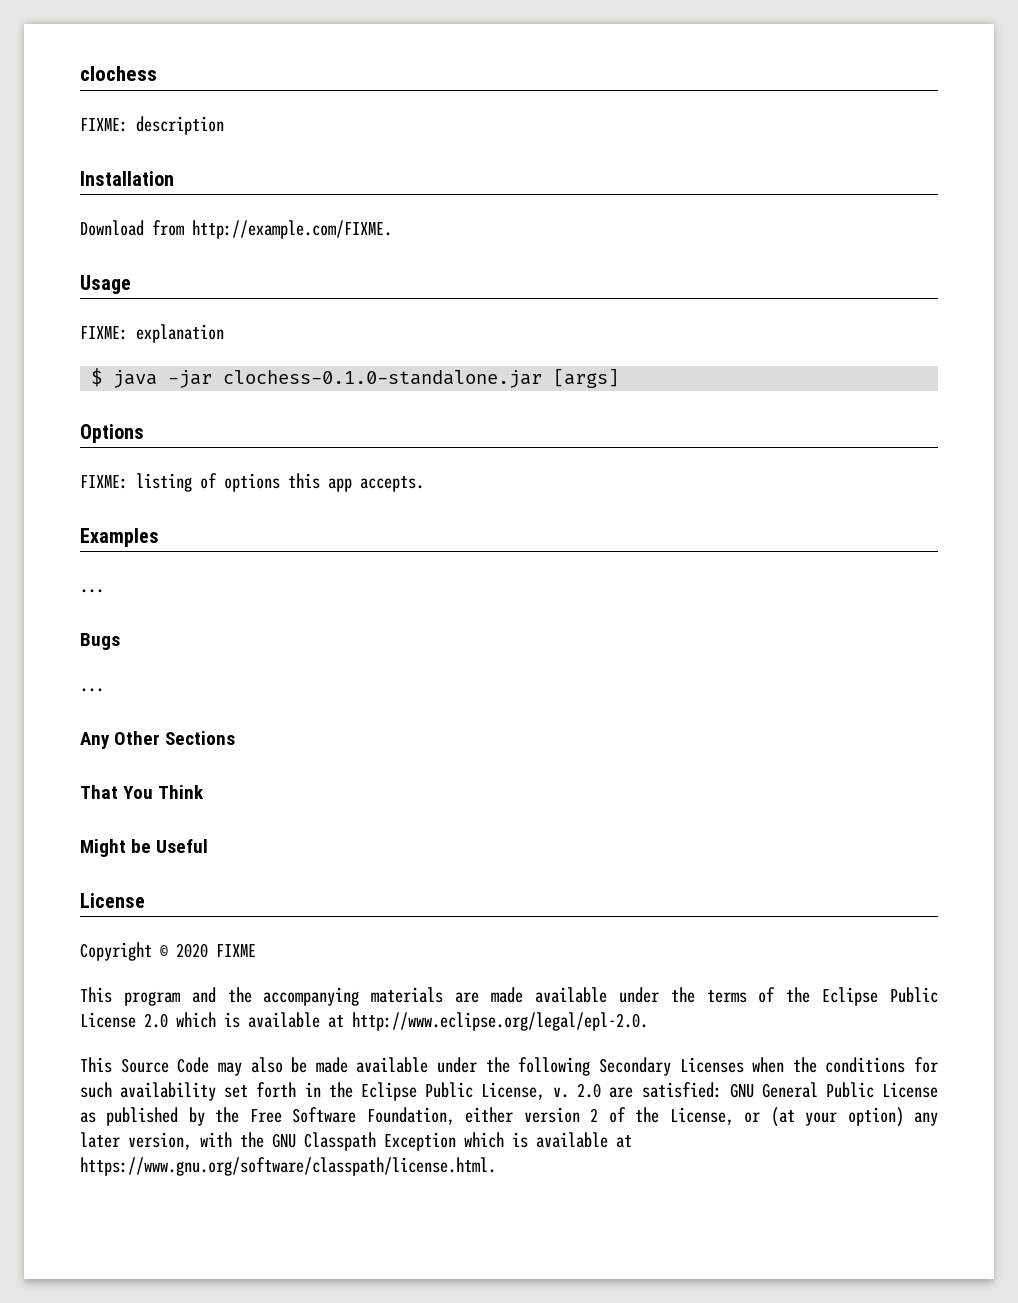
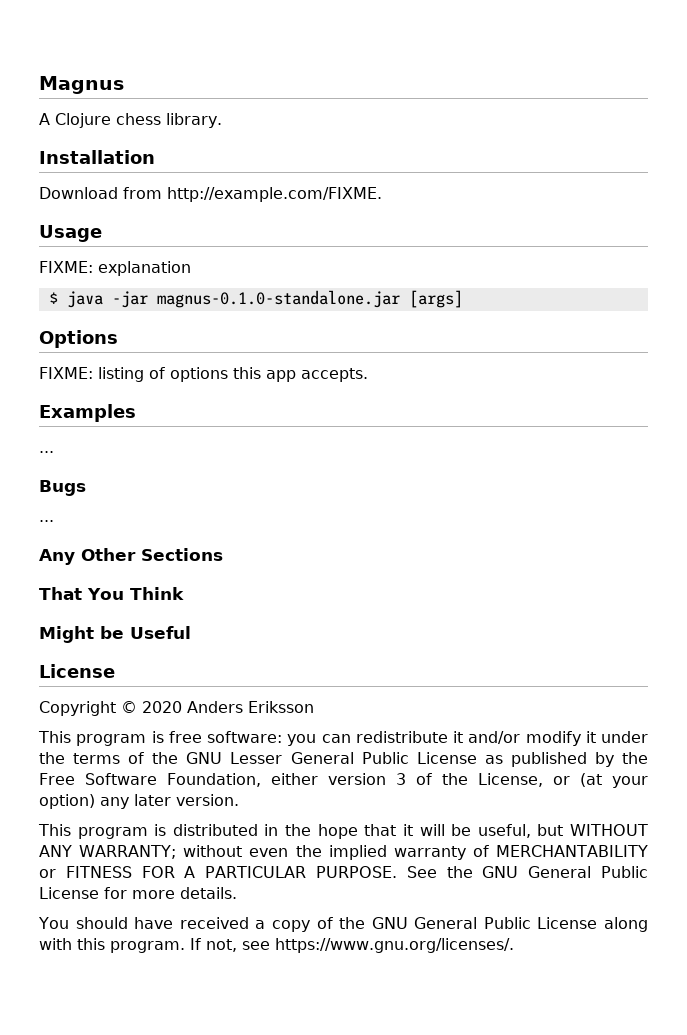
[80,66,157,81] [80,116,224,135] clochess // FIXME: description -> [39,76,124,94] [39,113,222,128] Magnus // A Clojure chess library.
[223,370,543,388] clochess-0.1.0-standalone.jar -> [156,290,400,308] magnus-0.1.0-standalone.jar
[216,944,256,957] [80,987,607,1006] FIXME // This program and the accompanying materials are made available -> [187,701,314,713] [38,731,596,746] Anders Eriksson // This program is free software: you can redistribute it and/or modify it
[822,987,939,1006] [80,1012,648,1031] [80,1057,938,1076] [80,1082,754,1101] Eclipse Public License 2.0 which is available at http://www.eclipse.org/legal/epl-2.0. // This Source Code may also be made available under the following Secondary Licenses when the conditions for such availability set forth in the Eclipse Public License, v. 2.0 are satisfied: GNU -> [186,752,283,764] GNU Lesser
[590,1108,599,1122] 2 -> [395,773,406,785] 3
[128,1132,632,1151] [80,1157,496,1176] version, with the GNU Classpath Exception which is available at https://www.gnu.org/software/classpath/license.html. -> [176,794,239,806] [38,824,649,839] [39,845,649,860] [39,866,649,878] [39,887,237,899] [38,917,648,932] [39,938,514,953] version. // This program is distributed in the hope that it will be useful, but WITHOUT ANY WARRANTY; without even the implied warranty of MERCHANTABILITY or FITNESS FOR A PARTICULAR PURPOSE. See the GNU General Public License for more details. // You should have received a copy of the GNU General Public License along with this program. If not, see https://www.gnu.org/licenses/.

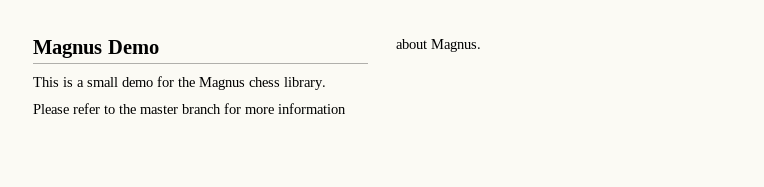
[39,76,124,94] [39,113,222,128] [39,150,155,164] [39,187,382,202] [39,225,102,242] [39,261,191,276] [48,290,463,308] [39,330,118,348] [39,367,368,382] [39,404,136,422] [39,451,54,453] [39,480,86,496] [39,520,54,522] [39,548,223,565] [39,587,184,600] [39,626,191,643] [39,664,115,678] [39,701,314,716] [38,731,648,746] [39,752,648,767] [39,773,648,788] [39,794,239,809] [38,824,649,839] [39,845,649,860] [39,866,649,878] [39,887,237,899] [38,917,648,932] [39,938,514,953] Magnus // A Clojure chess library. // Installation // Download from http://example.com/FIXME. // Usage // FIXME: explanation // $ java -jar magnus-0.1.0-standalone.jar [args] // Options // FIXME: listing of options this app accepts. // Examples // ... // Bugs // ... // Any Other Sections // That You Think // Might be Useful // License // Copyright © 2020 Anders Eriksson // This program is free software: you can redistribute it and/or modify it under the terms of the GNU Lesser General Public License as published by the Free Software Foundation, either version 3 of the License, or (at your option) any later version. // This program is distributed in the hope that it will be useful, but WITHOUT ANY WARRANTY; without even the implied warranty of MERCHANTABILITY or FITNESS FOR A PARTICULAR PURPOSE. See the GNU General Public License for more details. // You should have received a copy of the GNU General Public License along with this program. If not, see https://www.gnu.org/licenses/. -> [33,40,159,58] [33,76,326,90] [33,103,346,114] [396,39,481,52] Magnus Demo // This is a small demo for the Magnus chess library. // Please refer to the master branch for more information about Magnus.

